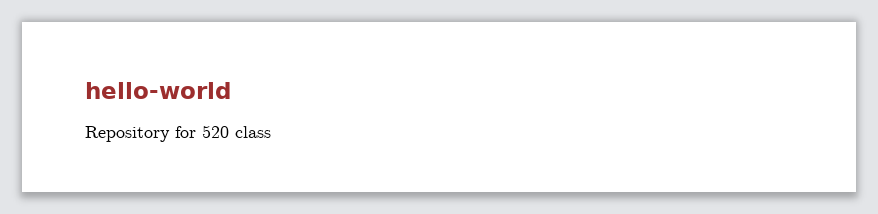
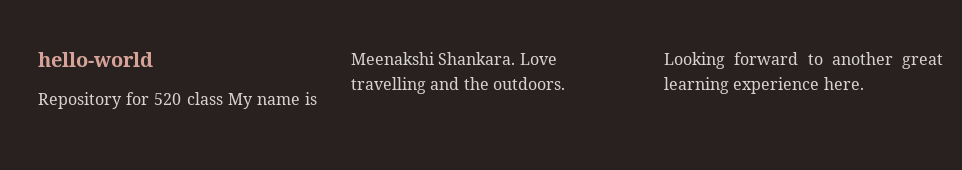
(271, 132) none -> [227,92,317,109] [351,52,557,65] [351,77,565,94] [664,52,943,69] [664,77,864,94] My name is Meenakshi Shankara. Love travelling and the outdoors. Looking forward to another great learning experience here.

